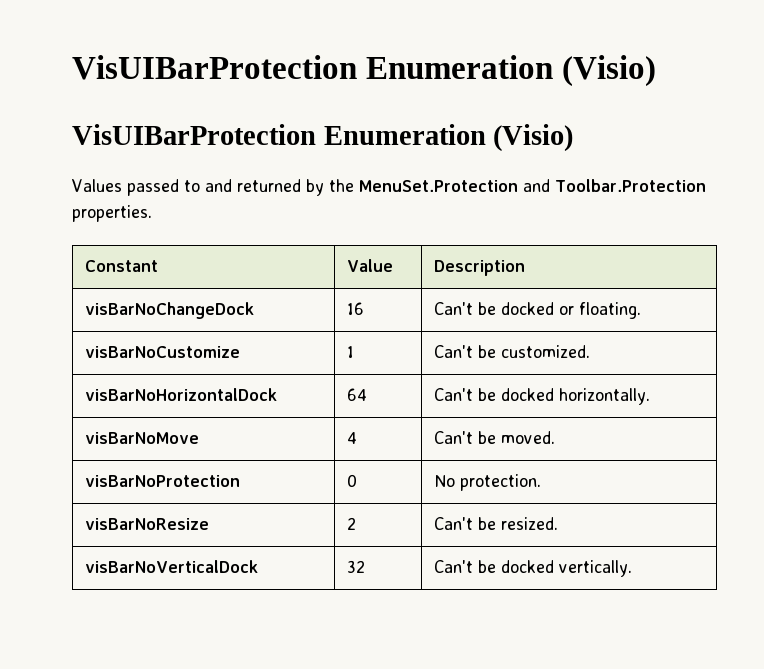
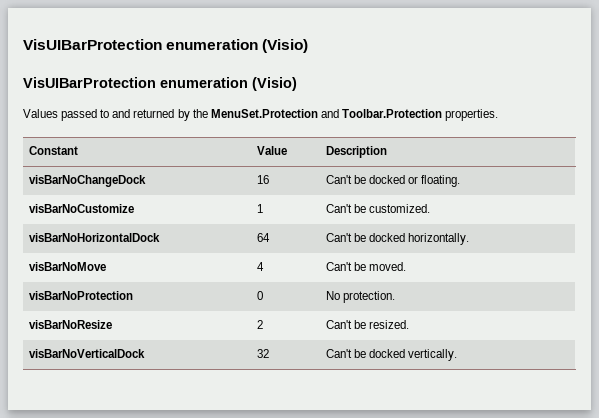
[72,55,553,80] VisUIBarProtection Enumeration -> [23,39,259,50] VisUIBarProtection enumeration
[323,124,486,145] Enumeration -> [160,77,248,88] enumeration

